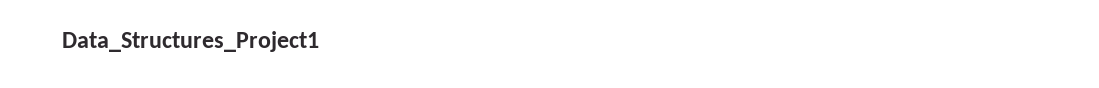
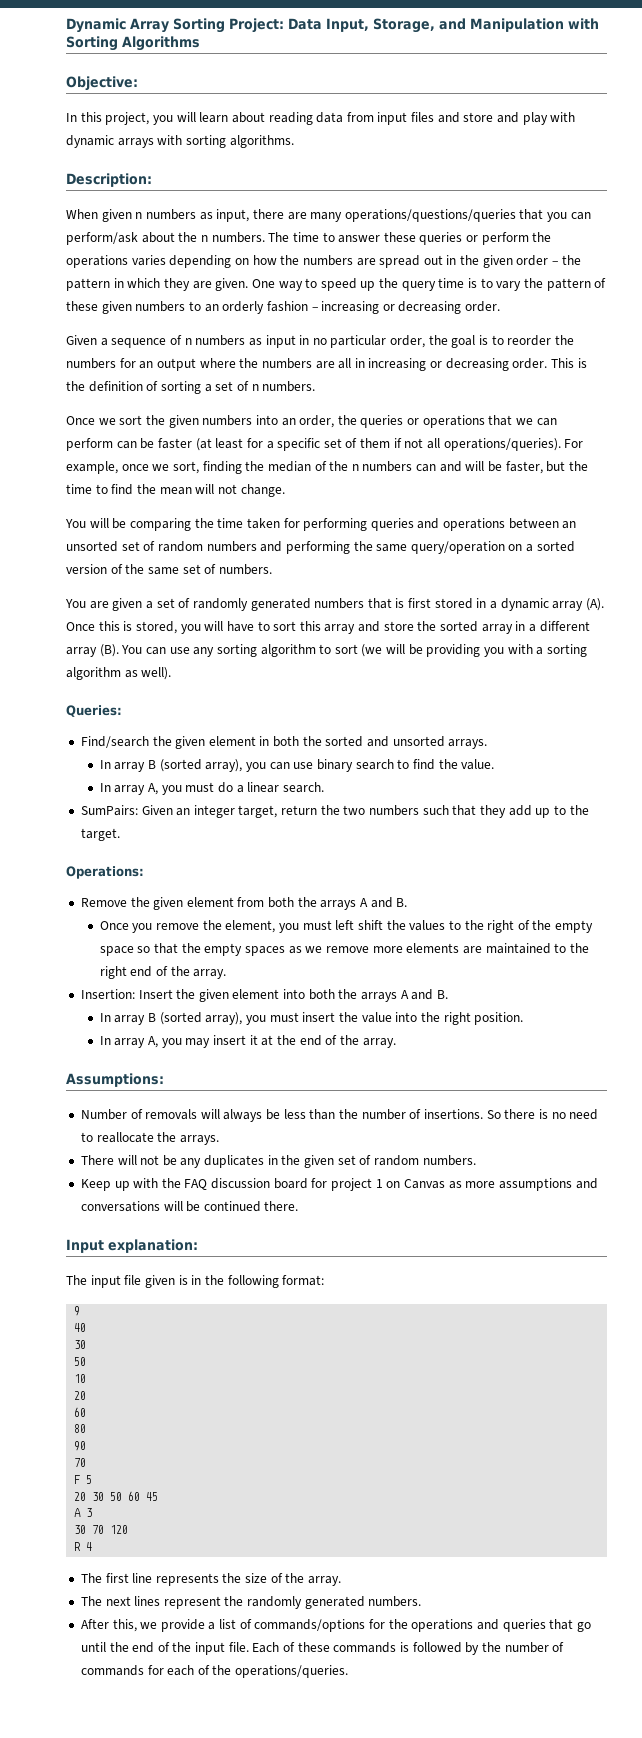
[62,31,319,52] Data_Structures_Project1 -> [66,18,599,33] [66,36,200,51] [66,76,138,91] [66,112,576,125] [66,135,294,148] [66,173,152,187] [66,209,591,222] [66,232,552,245] [66,255,581,268] [66,278,607,291] [66,301,501,314] [66,335,574,348] [66,358,587,371] [66,381,316,394] [66,415,557,428] [66,438,584,451] [66,461,588,474] [66,484,285,497] [65,518,577,531] [66,541,575,554] [66,564,272,575] [65,598,604,611] [66,621,590,634] [66,644,587,657] [66,667,172,680] [66,705,122,717] [80,736,488,749] [99,759,495,772] [99,782,324,795] [80,805,589,818] [80,828,120,841] [66,866,144,879] [80,897,408,910] [99,920,594,933] [99,943,589,956] [99,966,227,979] [80,989,448,1002] [99,1012,524,1025] [99,1035,396,1048] [66,1073,164,1087] [80,1109,599,1122] [80,1132,219,1145] [80,1155,476,1168] [80,1178,598,1191] [80,1201,299,1212] [66,1239,198,1253] [66,1275,325,1288] [74,1306,81,1316] [74,1323,87,1332] [74,1340,87,1349] [74,1357,87,1366] [74,1374,87,1383] [74,1391,87,1400] [74,1407,87,1417] [74,1424,87,1433] [74,1441,87,1451] [74,1458,87,1467] [74,1475,93,1484] [74,1491,159,1501] [74,1508,93,1517] [74,1525,129,1534] [74,1542,93,1551] [80,1573,342,1586] [80,1596,422,1609] [80,1619,591,1632] [80,1642,565,1655] [80,1665,349,1678] Dynamic Array Sorting Project: Data Input, Storage, and Manipulation with Sorting Algorithms // Objective: // In this project, you will learn about reading data from input files and store and play with dynamic arrays with sorting algorithms. // Description: // When given n numbers as input, there are many operations/questions/queries that you can perform/ask about the n numbers. The time to answer these queries or perform the operations varies depending on how the numbers are spread out in the given order – the pattern in which they are given. One way to speed up the query time is to vary the pattern of these given numbers to an orderly fashion – increasing or decreasing order. // Given a sequence of n numbers as input in no particular order, the goal is to reorder the numbers for an output where the numbers are all in increasing or decreasing order. This is the definition of sorting a set of n numbers. // Once we sort the given numbers into an order, the queries or operations that we can perform can be faster (at least for a specific set of them if not all operations/queries). For example, once we sort, finding the median of the n numbers can and will be faster, but the time to find the mean will not change. // You will be comparing the time taken for performing queries and operations between an unsorted set of random numbers and performing the same query/operation on a sorted version of the same set of numbers. // You are given a set of randomly generated numbers that is first stored in a dynamic array (A). Once this is stored, you will have to sort this array and store the sorted array in a different array (B). You can use any sorting algorithm to sort (we will be providing you with a sorting algorithm as well). // Queries: // Find/search the given element in both the sorted and unsorted arrays. // In array B (sorted array), you can use binary search to find the value. // In array A, you must do a linear search. // SumPairs: Given an integer target, return the two numbers such that they add up to the target. // Operations: // Remove the given element from both the arrays A and B. // Once you remove the element, you must left shift the values to the right of the empty space so that the empty spaces as we remove more elements are maintained to the right end of the array. // Insertion: Insert the given element into both the arrays A and B. // In array B (sorted array), you must insert the value into the right position. // In array A, you may insert it at the end of the array. // Assumptions: // Number of removals will always be less than the number of insertions. So there is no need to reallocate the arrays. // There will not be any duplicates in the given set of random numbers. // Keep up with the FAQ discussion board for project 1 on Canvas as more assumptions and conversations will be continued there. // Input explanation: // The input file given is in the following format: // 9 // 40 // 30 // 50 // 10 // 20 // 60 // 80 // 90 // 70 // F 5 // 20 30 50 60 45 // A 3 // 30 70 120 // R 4 // The first line represents the size of the array. // The next lines represent the randomly generated numbers. // After this, we provide a list of commands/options for the operations and queries that go until the end of the input file. Each of these commands is followed by the number of commands for each of the operations/queries.

